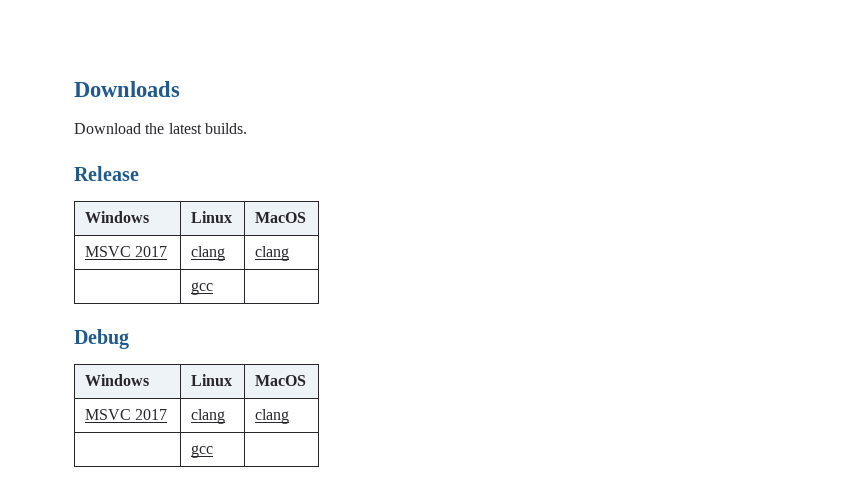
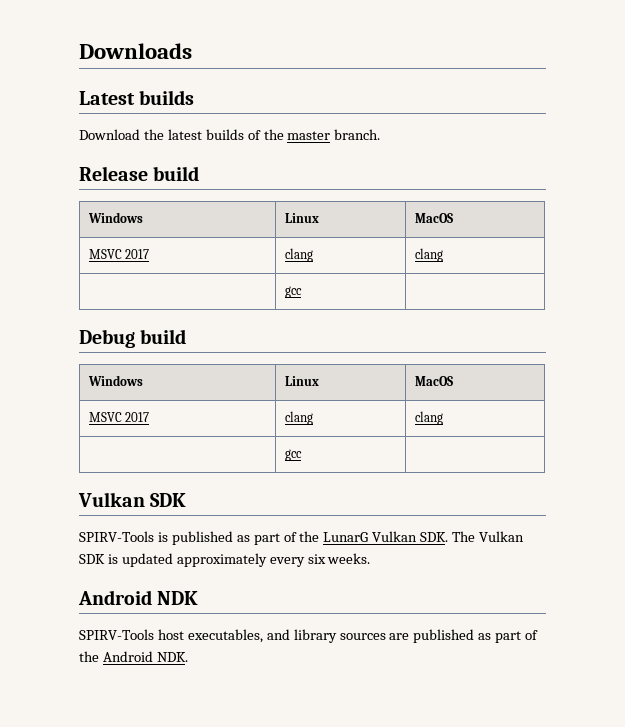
(180, 89) none -> [79,90,195,105] // Latest builds
[204,123,247,134] builds. -> [205,129,381,140] builds of the master branch.
(139, 173) none -> [153,166,200,181] build
[84,374,149,386] [190,374,232,386] [254,375,306,386] [84,409,168,420] [190,409,225,424] [254,409,289,424] [190,445,213,458] // Windows | Linux | MacOS // MSVC 2017 | clang | clang // | gcc | -> [140,329,187,344] [87,375,143,386] [284,376,319,386] [414,376,453,386] [88,412,150,422] [284,411,313,425] [414,411,443,425] [284,449,302,461] [78,492,187,507] [79,531,525,545] [79,553,371,567] [78,590,199,605] [79,629,539,643] [79,651,188,662] build // Windows | Linux | MacOS // MSVC 2017 | clang | clang // | gcc | // Vulkan SDK // SPIRV-Tools is published as part of the LunarG Vulkan SDK. The Vulkan SDK is updated approximately every six weeks. // Android NDK // SPIRV-Tools host executables, and library sources are published as part of the Android NDK.

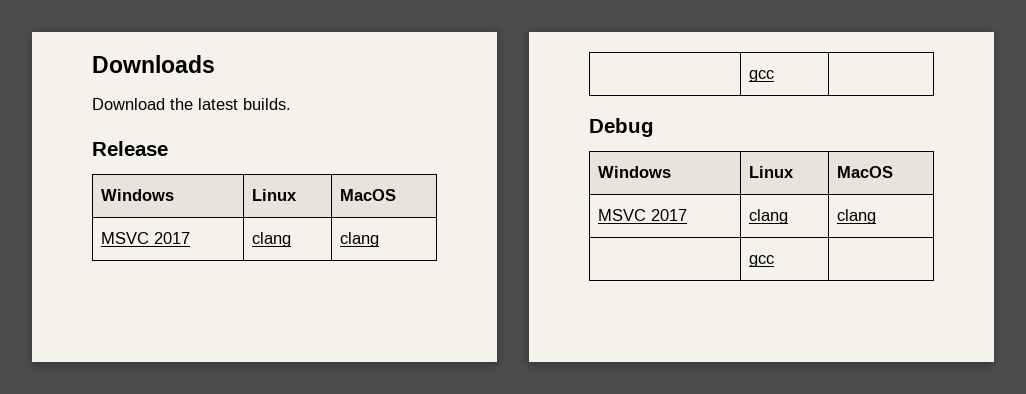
[79,90,195,105] // Latest builds -> (215, 64) none
[205,129,381,140] builds of the master branch. -> [243,98,291,110] builds.
[153,166,200,181] build -> (168, 148) none
[140,329,187,344] [87,375,143,386] [284,376,319,386] [414,376,453,386] [88,412,150,422] [284,411,313,425] [414,411,443,425] [284,449,302,461] [78,492,187,507] [79,531,525,545] [79,553,371,567] [78,590,199,605] [79,629,539,643] [79,651,188,662] build // Windows | Linux | MacOS // MSVC 2017 | clang | clang // | gcc | // Vulkan SDK // SPIRV-Tools is published as part of the LunarG Vulkan SDK. The Vulkan SDK is updated approximately every six weeks. // Android NDK // SPIRV-Tools host executables, and library sources are published as part of the Android NDK. -> [597,166,671,178] [748,166,794,178] [836,166,893,178] [597,209,687,221] [748,209,788,224] [836,209,876,224] [748,255,774,267] // Windows | Linux | MacOS // MSVC 2017 | clang | clang // | gcc |

